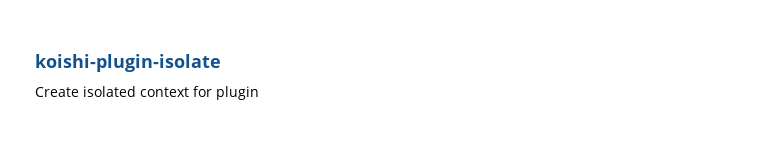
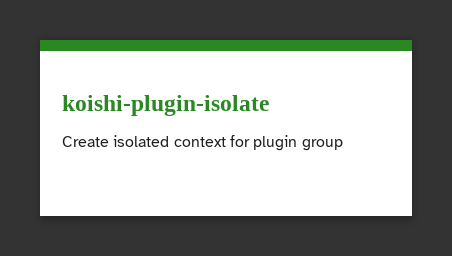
(259, 93) none -> [301,139,343,151] group

